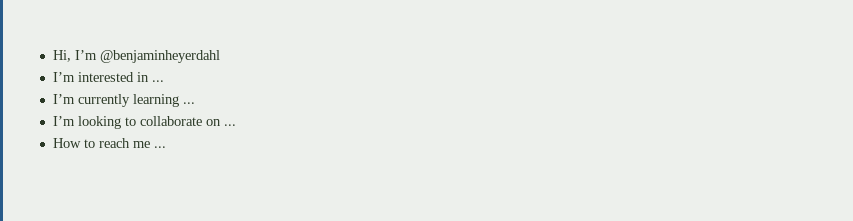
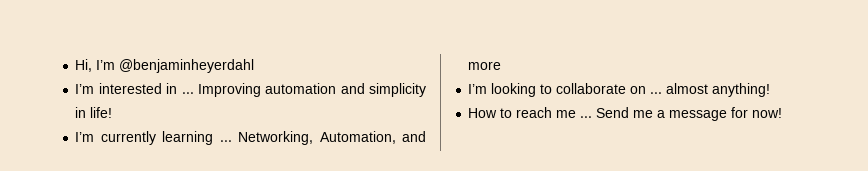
(164, 81) none -> [197,83,426,97] [75,107,113,118] Improving automation and simplicity in life!
(195, 103) none -> [238,131,427,145] [468,61,502,70] Networking, Automation, and more
(236, 125) none -> [666,83,771,97] almost anything!
(166, 147) none -> [596,107,783,121] Send me a message for now!

